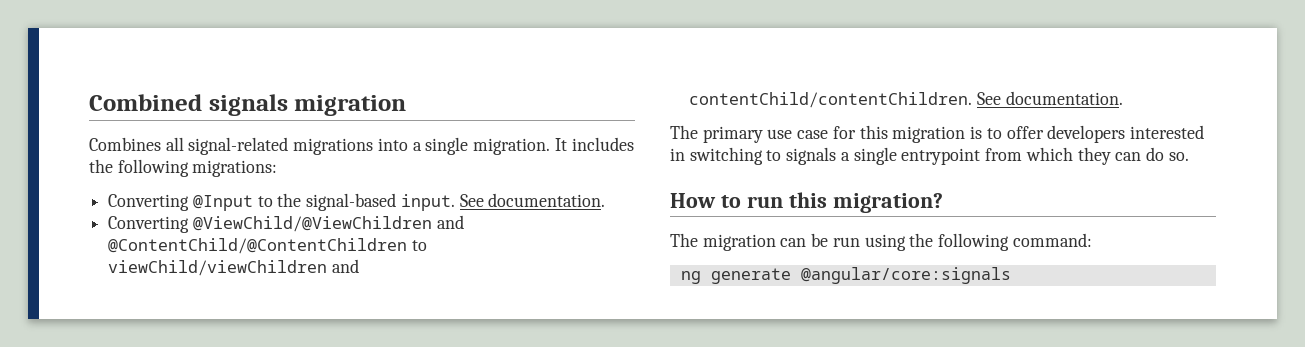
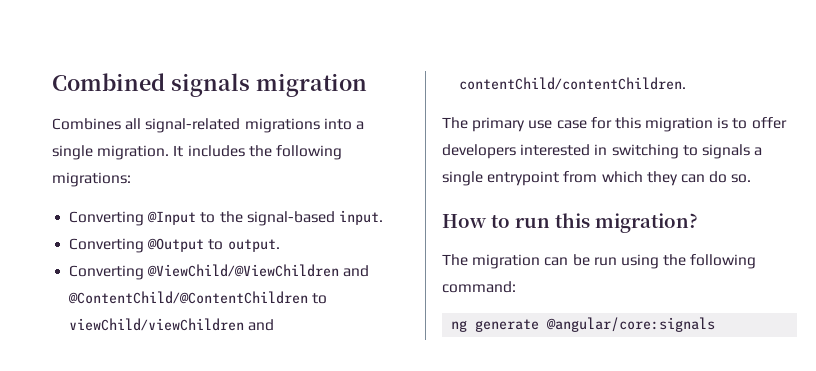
[459,193,606,207] See documentation. -> [69,238,280,253] // Converting @Output to output.
[976,91,1123,105] See documentation. -> (687, 83) none

